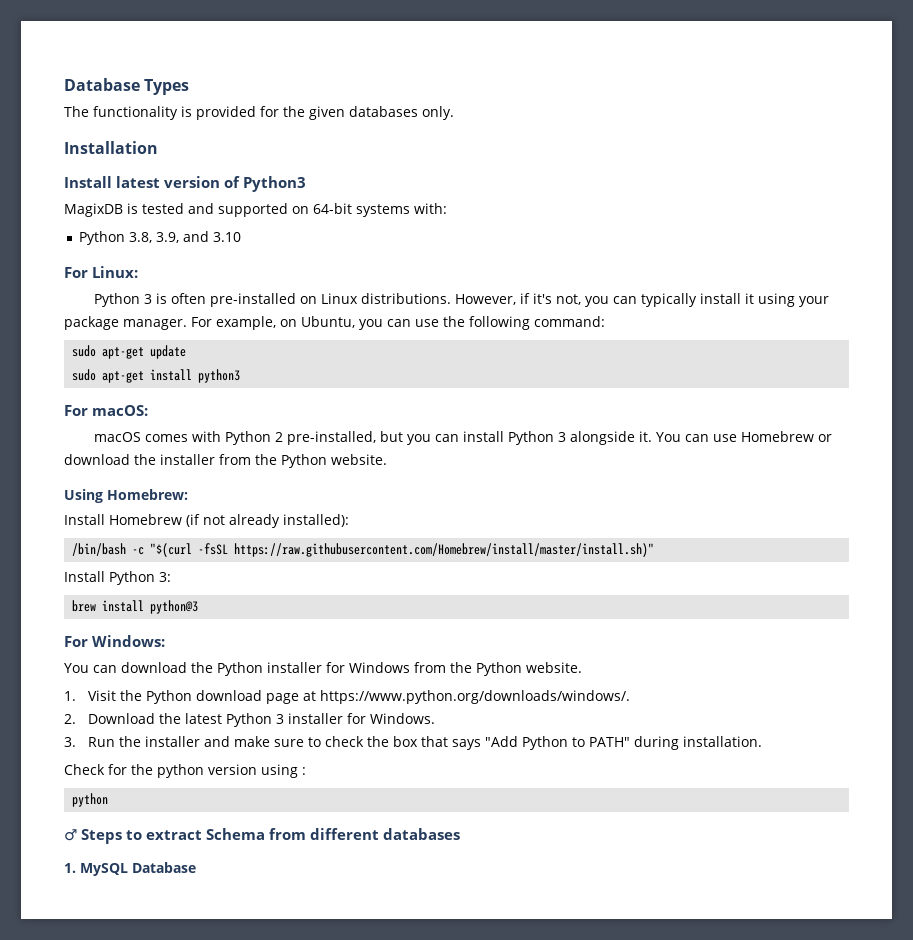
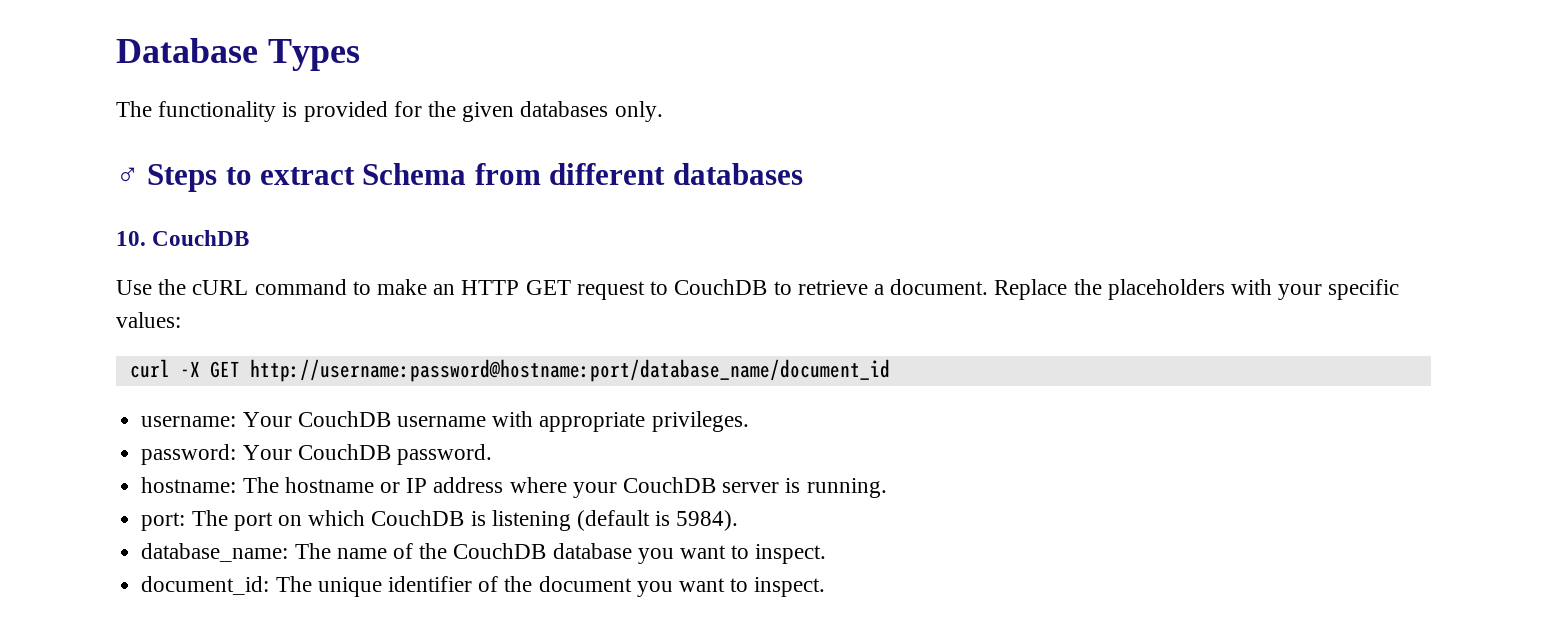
[64,141,158,154] [64,176,307,192] [64,203,447,217] [78,231,241,245] [64,266,139,278] [94,293,830,307] [64,316,605,330] [72,345,187,359] [72,369,241,383] [64,405,149,416] [94,431,833,445] [64,454,387,468] [64,489,188,503] [64,514,349,528] [72,543,655,557] [64,571,171,585] [72,600,199,614] [64,635,166,647] [64,662,582,676] [64,690,631,704] [64,713,436,727] [64,736,763,750] [64,764,306,778] [72,793,109,807] // Installation // Install latest version of Python3 // MagixDB is tested and supported on 64-bit systems with: // Python 3.8, 3.9, and 3.10 // For Linux: // Python 3 is often pre-installed on Linux distributions. However, if it's not, you can typically install it using your package manager. For example, on Ubuntu, you can use the following command: // sudo apt-get update // sudo apt-get install python3 // For macOS: // macOS comes with Python 2 pre-installed, but you can install Python 3 alongside it. You can use Homebrew or download the installer from the Python website. // Using Homebrew: // Install Homebrew (if not already installed): // /bin/bash -c "$(curl -fsSL https://raw.githubusercontent.com/Homebrew/install/master/install.sh)" // Install Python 3: // brew install python@3 // For Windows: // You can download the Python installer for Windows from the Python website. // 1. Visit the Python download page at https://www.python.org/downloads/windows/. // 2. Download the latest Python 3 installer for Windows. // 3. Run the installer and make sure to check the box that says "Add Python to PATH" during installation. // Check for the python version using : // python -> (663, 111) none
[64,862,196,876] 1. MySQL Database -> [116,230,250,246] [116,279,1400,300] [116,312,181,328] [129,359,890,382] [141,411,749,432] [141,444,492,465] [141,477,887,498] [141,510,739,531] [141,543,827,564] [141,576,826,597] 10. CouchDB // Use the cURL command to make an HTTP GET request to CouchDB to retrieve a document. Replace the placeholders with your specific values: // curl -X GET http://username:password@hostname:port/database_name/document_id // username: Your CouchDB username with appropriate privileges. // password: Your CouchDB password. // hostname: The hostname or IP address where your CouchDB server is running. // port: The port on which CouchDB is listening (default is 5984). // database_name: The name of the CouchDB database you want to inspect. // document_id: The unique identifier of the document you want to inspect.

